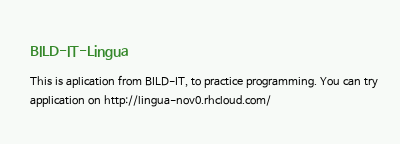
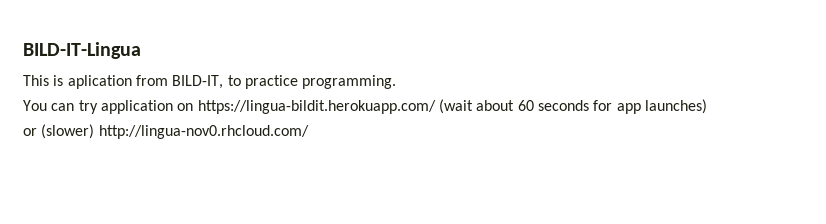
(317, 82) none -> (397, 82) //
(101, 101) none -> [197,99,707,114] [23,124,95,139] https://lingua-bildit.herokuapp.com/ (wait about 60 seconds for app launches) // or (slower)

